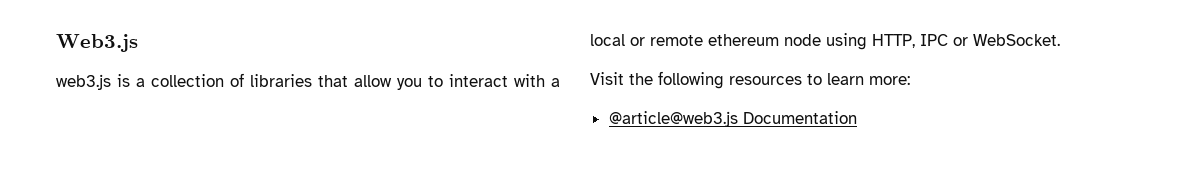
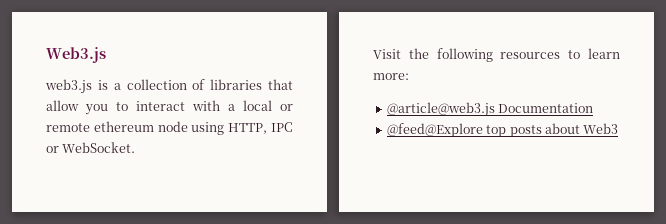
(857, 117) none -> [386,123,619,137] // @feed@Explore top posts about Web3

